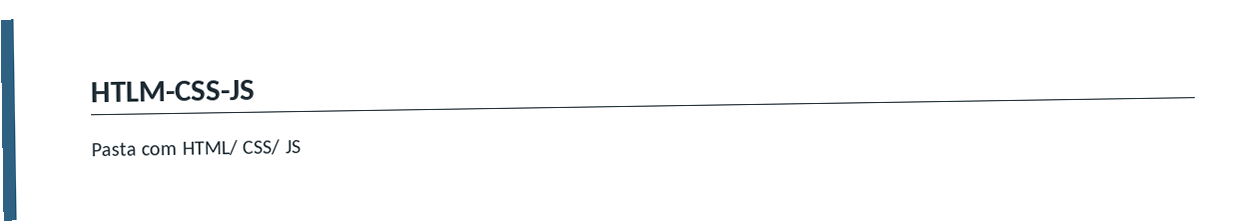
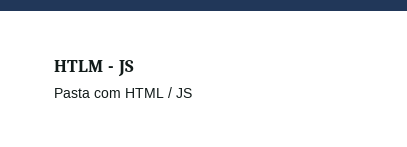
[90,79,255,103] HTLM-CSS-JS -> [54,60,134,77] HTLM - JS
[181,139,281,156] HTML/ CSS/ -> [125,87,172,98] HTML /

